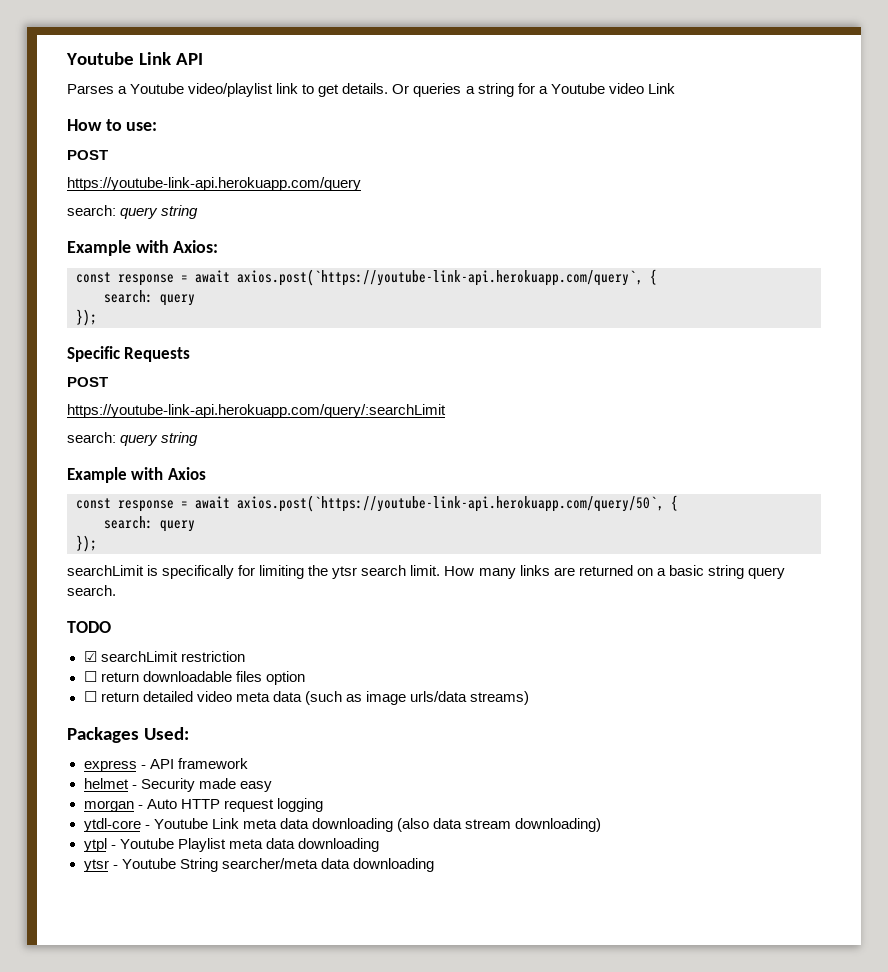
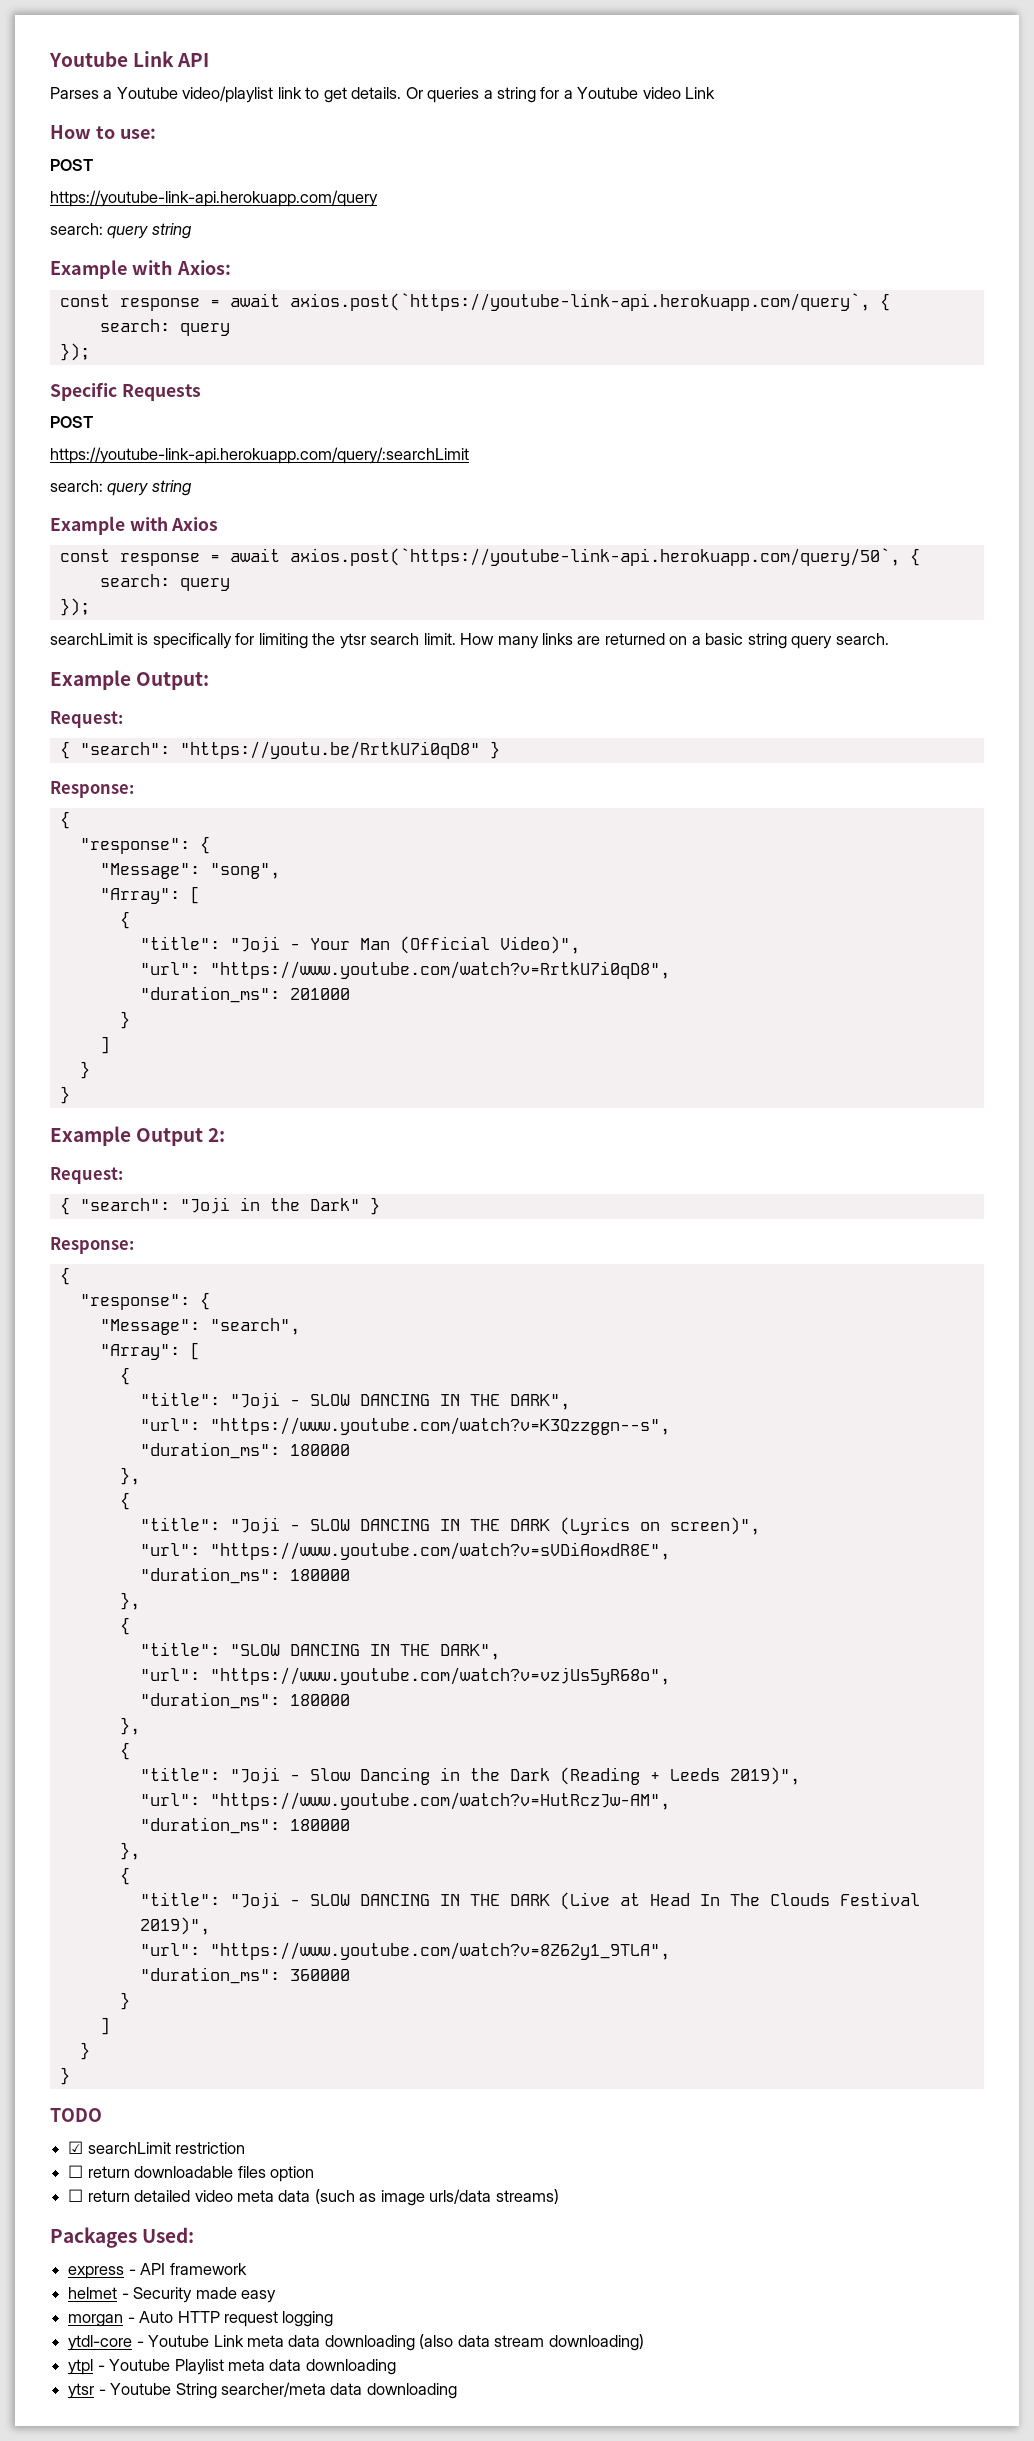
(116, 590) none -> [50,670,210,690] [50,711,123,728] [59,741,500,759] [50,781,134,798] [59,811,70,829] [79,836,210,854] [99,863,280,879] [99,886,200,904] [119,911,130,929] [139,936,580,954] [139,961,670,979] [139,986,350,1003] [119,1011,130,1029] [99,1036,110,1054] [79,1061,90,1079] [59,1086,70,1104] [50,1126,226,1146] [50,1167,123,1184] [59,1197,380,1215] [50,1237,134,1254] [59,1267,70,1285] [79,1292,210,1310] [99,1318,300,1335] [99,1342,200,1360] [119,1367,130,1385] [139,1392,570,1410] [139,1417,670,1435] [139,1442,350,1459] [119,1467,140,1485] [119,1492,130,1510] [139,1517,760,1535] [139,1542,670,1560] [139,1567,350,1584] [119,1592,140,1610] [119,1617,130,1635] [139,1642,500,1660] [139,1667,670,1685] [139,1692,350,1709] [119,1717,140,1735] [119,1742,130,1760] [139,1767,800,1785] [139,1792,670,1810] [139,1817,350,1834] [119,1842,140,1860] [119,1867,130,1885] [139,1892,920,1910] [139,1917,210,1935] [139,1942,670,1960] [139,1967,350,1984] [119,1992,130,2010] [99,2017,110,2035] [79,2042,90,2060] [59,2067,70,2085] // Example Output: // Request: // { "search": "https://youtu.be/RrtkU7i0qD8" } // Response: // { // "response": { // "Message": "song", // "Array": [ // { // "title": "Joji - Your Man (Official Video)", // "url": "https://www.youtube.com/watch?v=RrtkU7i0qD8", // "duration_ms": 201000 // } // ] // } // } // Example Output 2: // Request: // { "search": "Joji in the Dark" } // Response: // { // "response": { // "Message": "search", // "Array": [ // { // "title": "Joji - SLOW DANCING IN THE DARK", // "url": "https://www.youtube.com/watch?v=K3Qzzggn--s", // "duration_ms": 180000 // }, // { // "title": "Joji - SLOW DANCING IN THE DARK (Lyrics on screen)", // "url": "https://www.youtube.com/watch?v=sVDiAoxdR8E", // "duration_ms": 180000 // }, // { // "title": "SLOW DANCING IN THE DARK", // "url": "https://www.youtube.com/watch?v=vzjUs5yR68o", // "duration_ms": 180000 // }, // { // "title": "Joji - Slow Dancing in the Dark (Reading + Leeds 2019)", // "url": "https://www.youtube.com/watch?v=HutRczJw-AM", // "duration_ms": 180000 // }, // { // "title": "Joji - SLOW DANCING IN THE DARK (Live at Head In The Clouds Festival 2019)", // "url": "https://www.youtube.com/watch?v=8Z62y1_9TLA", // "duration_ms": 360000 // } // ] // } // }

